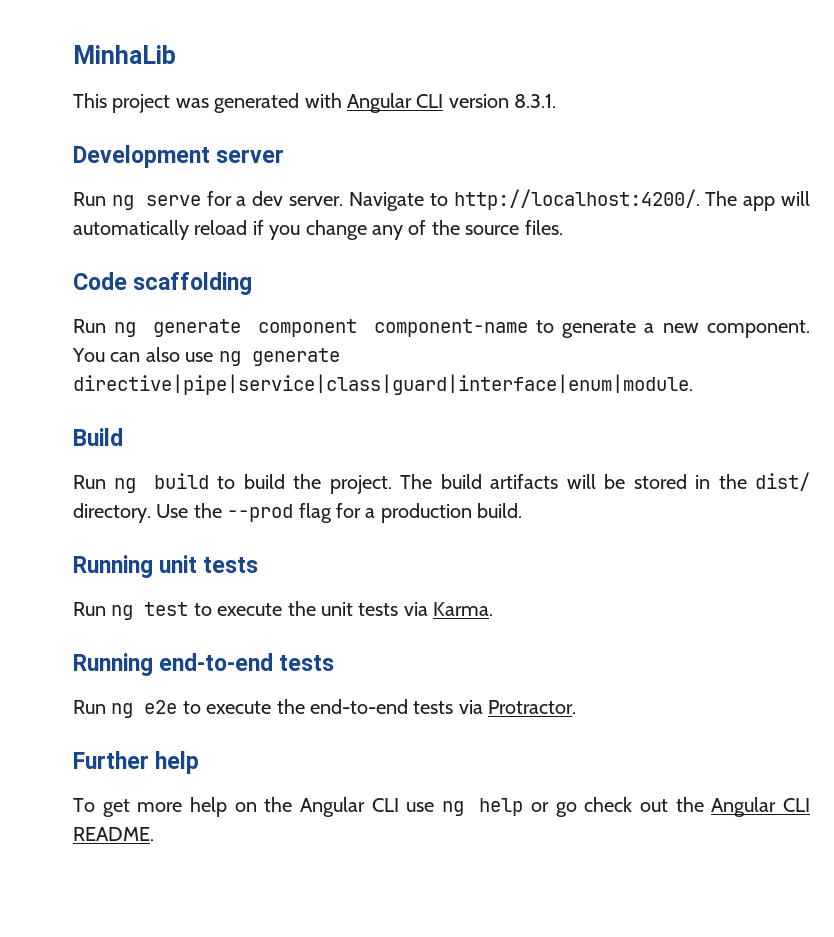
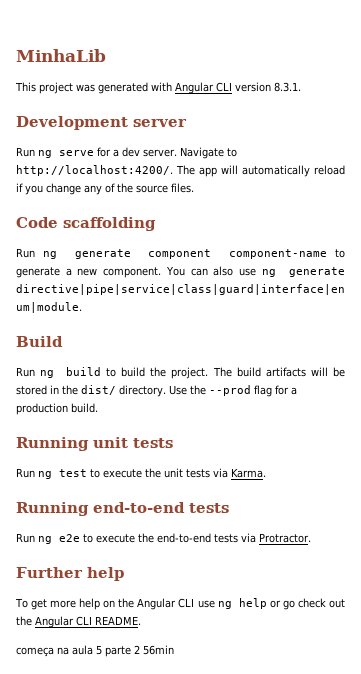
(154, 834) none -> [16,645,174,657] // começa na aula 5 parte 2 56min

